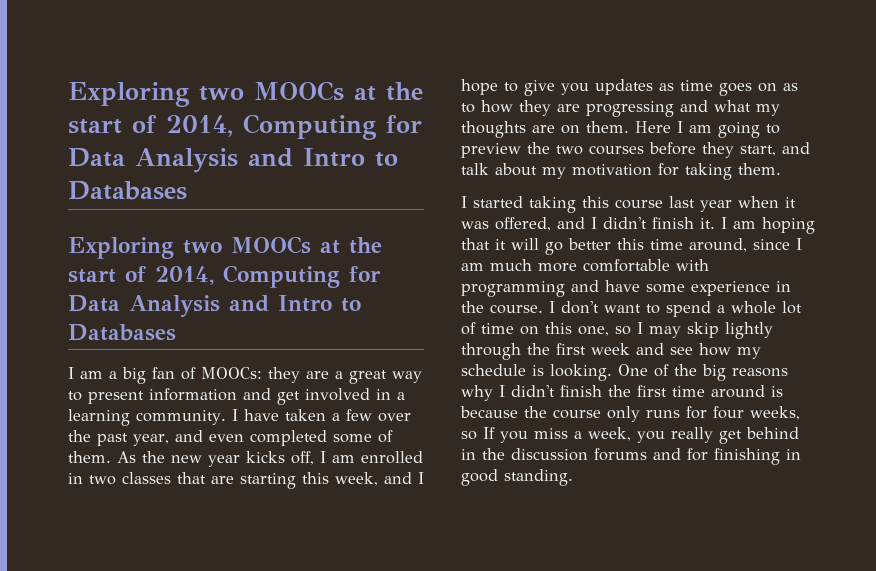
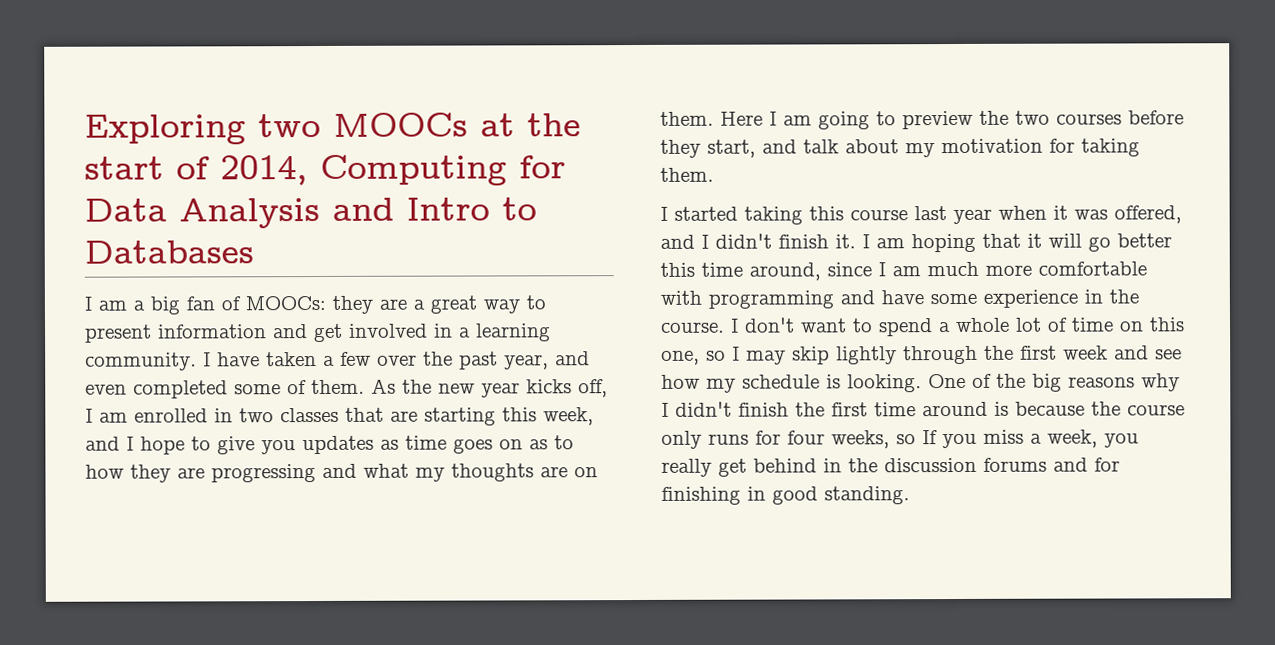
[68,236,382,259] [68,265,381,288] [68,295,361,317] [68,324,176,341] // Exploring two MOOCs at the start of 2014, Computing for Data Analysis and Intro to Databases -> (254, 252) none

